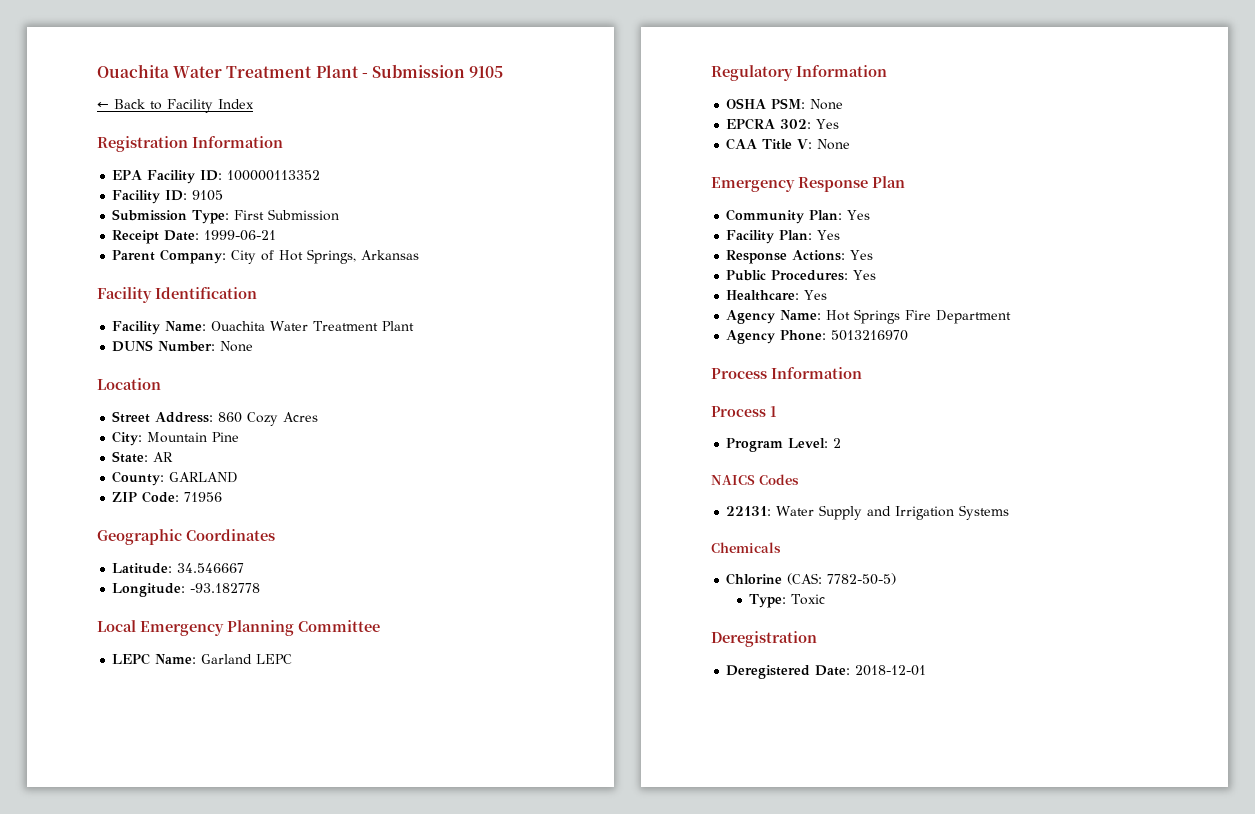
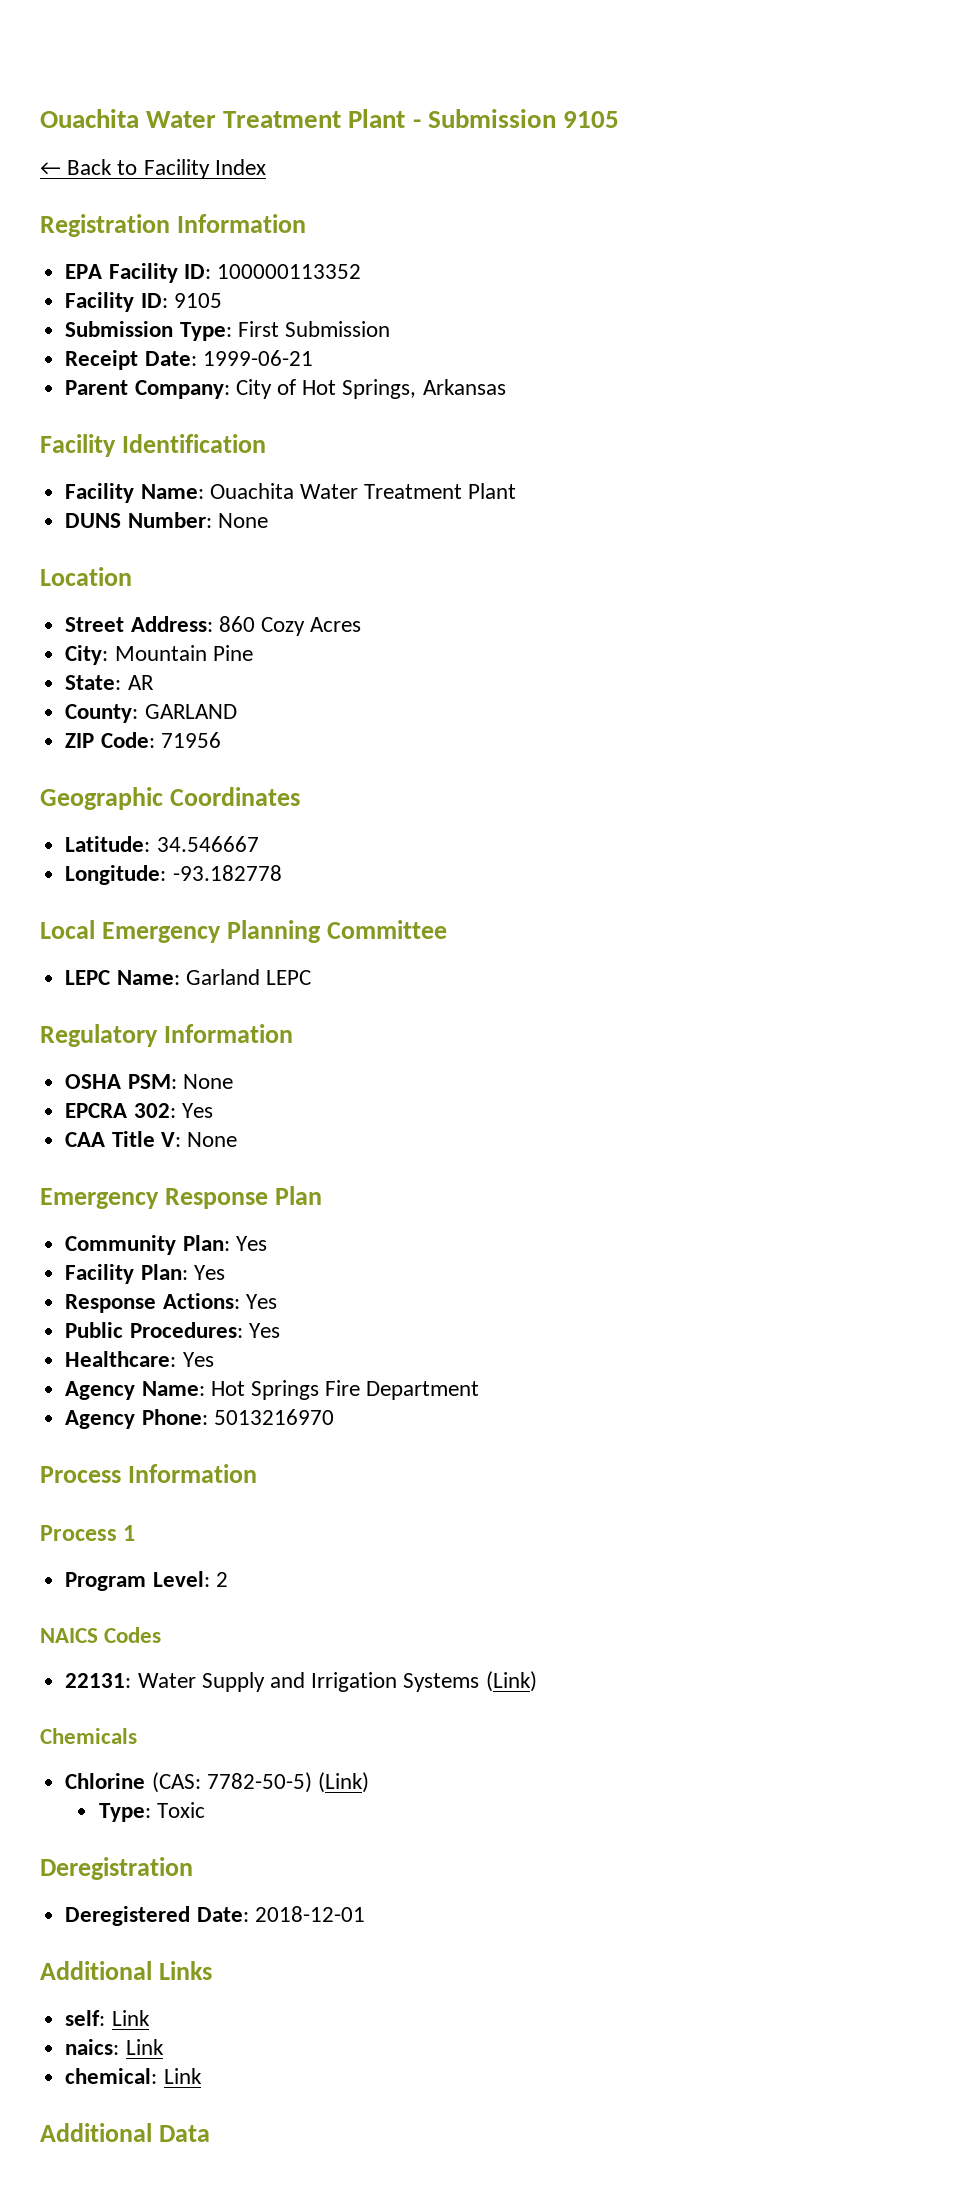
(1010, 512) none -> [485,1671,537,1692] (Link)
(897, 579) none -> [317,1772,369,1793] (Link)
(927, 670) none -> [40,1961,212,1980] [65,2010,150,2026] [65,2039,164,2055] [65,2068,202,2084] [40,2123,210,2142] // Additional Links // self: Link // naics: Link // chemical: Link // Additional Data

